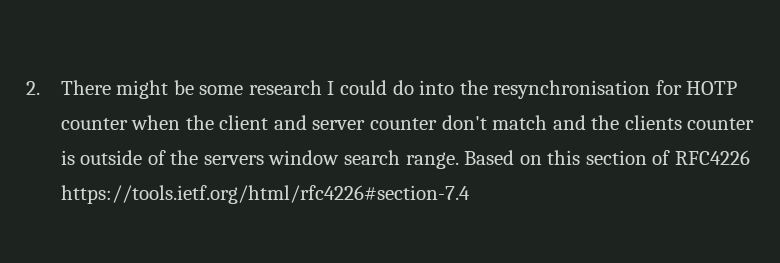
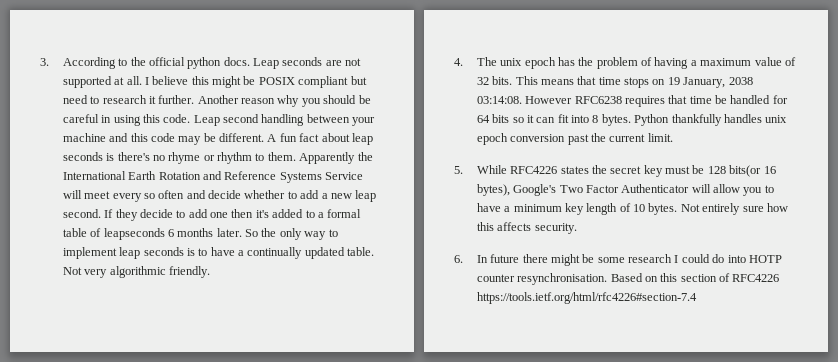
[26,80,111,95] 2. There -> [40,57,362,69] [62,76,367,88] [62,95,371,107] [62,114,376,126] [62,133,373,145] [62,152,373,164] [62,171,364,183] [62,190,377,202] [62,209,362,221] [62,228,338,240] [62,247,375,259] [62,266,210,278] [454,57,796,69] [476,76,753,88] [476,95,788,107] [476,114,788,126] [476,133,673,145] [454,165,776,177] [476,184,774,196] [476,203,788,215] [476,222,577,234] [454,254,548,263] 3. According to the official python docs. Leap seconds are not supported at all. I believe this might be POSIX compliant but need to research it further. Another reason why you should be careful in using this code. Leap second handling between your machine and this code may be different. A fun fact about leap seconds is there's no rhyme or rhythm to them. Apparently the International Earth Rotation and Reference Systems Service will meet every so often and decide whether to add a new leap second. If they decide to add one then it's added to a formal table of leapseconds 6 months later. So the only way to implement leap seconds is to have a continually updated table. Not very algorithmic friendly. // 4. The unix epoch has the problem of having a maximum value of 32 bits. This means that time stops on 19 January, 2038 03:14:08. However RFC6238 requires that time be handled for 64 bits so it can fit into 8 bytes. Python thankfully handles unix epoch conversion past the current limit. // 5. While RFC4226 states the secret key must be 128 bits(or 16 bytes), Google's Two Factor Authenticator will allow you to have a minimum key length of 10 bytes. Not entirely sure how this affects security. // 6. In future there
[459,80,738,99] [60,115,755,130] [60,150,459,169] the resynchronisation for HOTP counter when the client and server counter don't match and the clients counter is outside of the servers window search range. -> [748,255,782,263] [476,273,608,285] HOTP counter resynchronisation.

